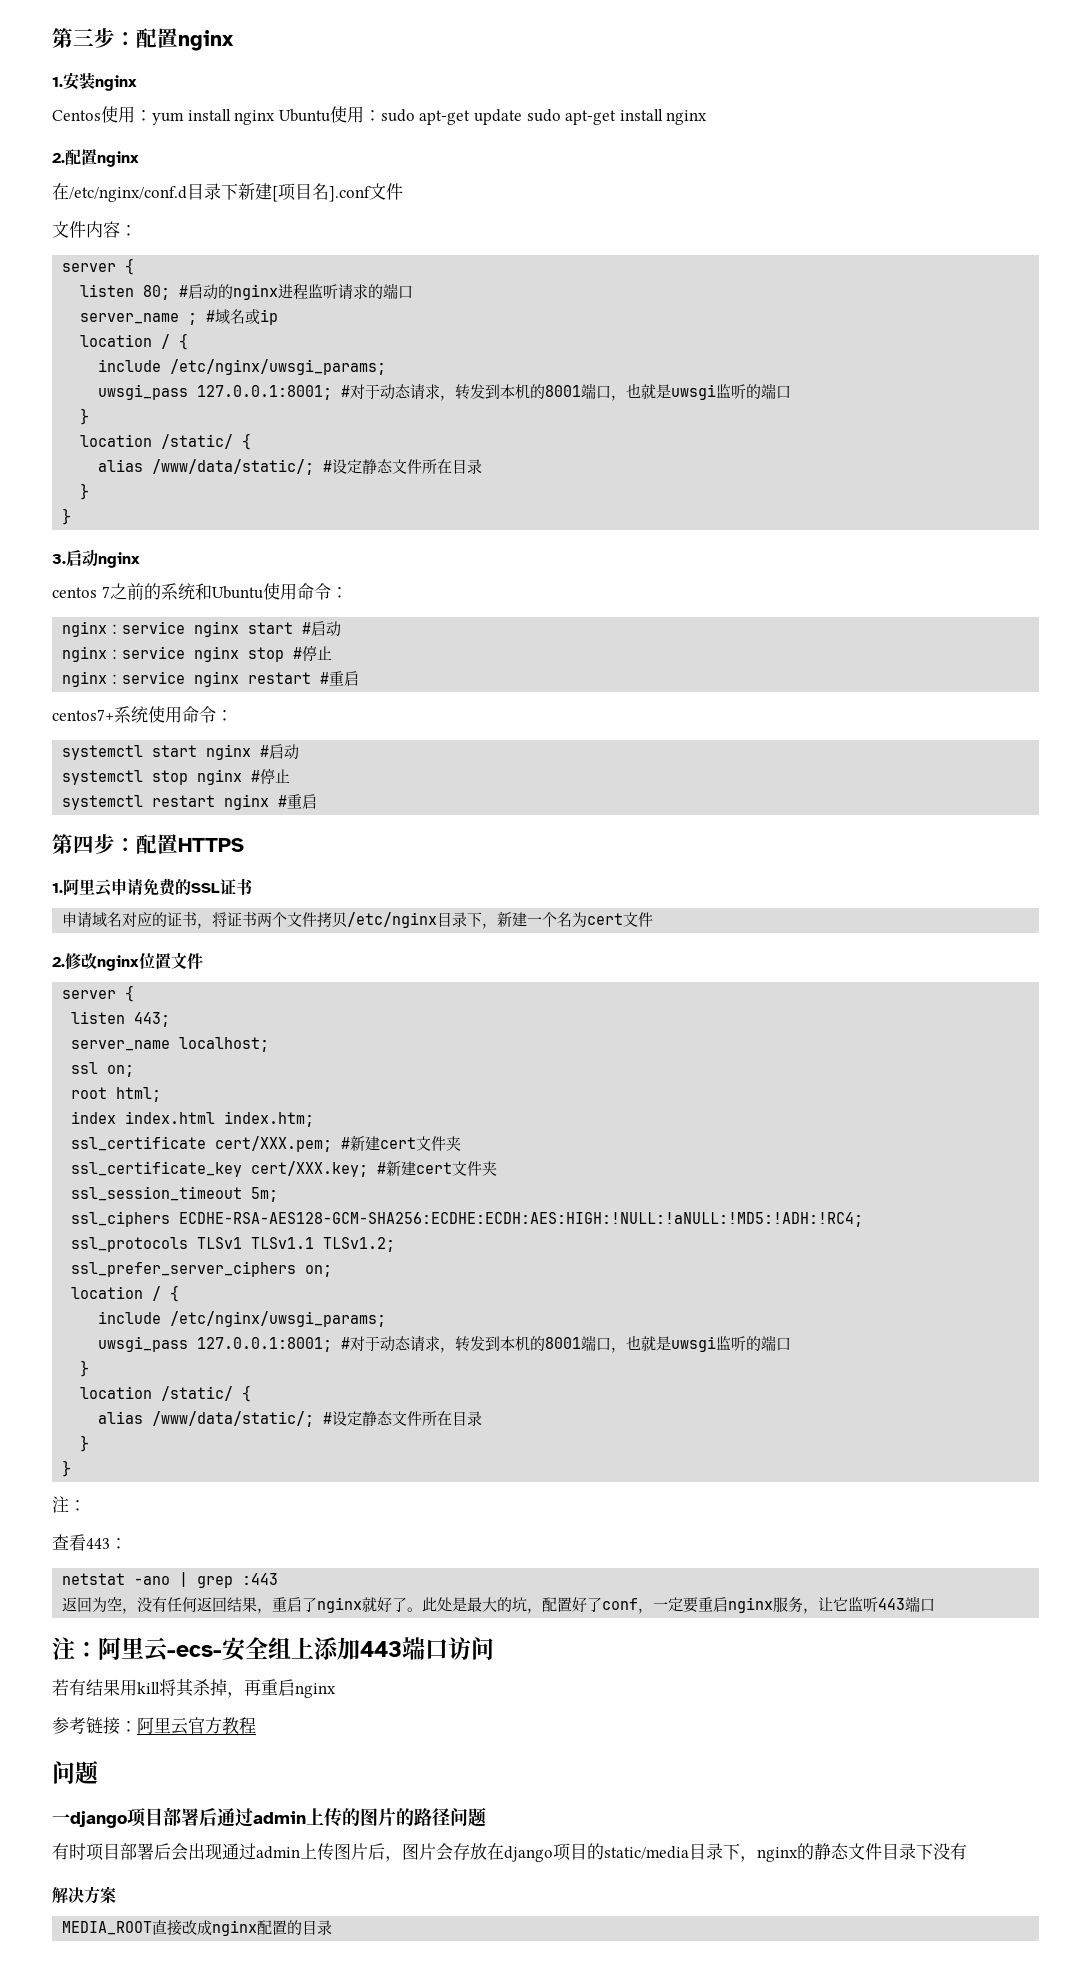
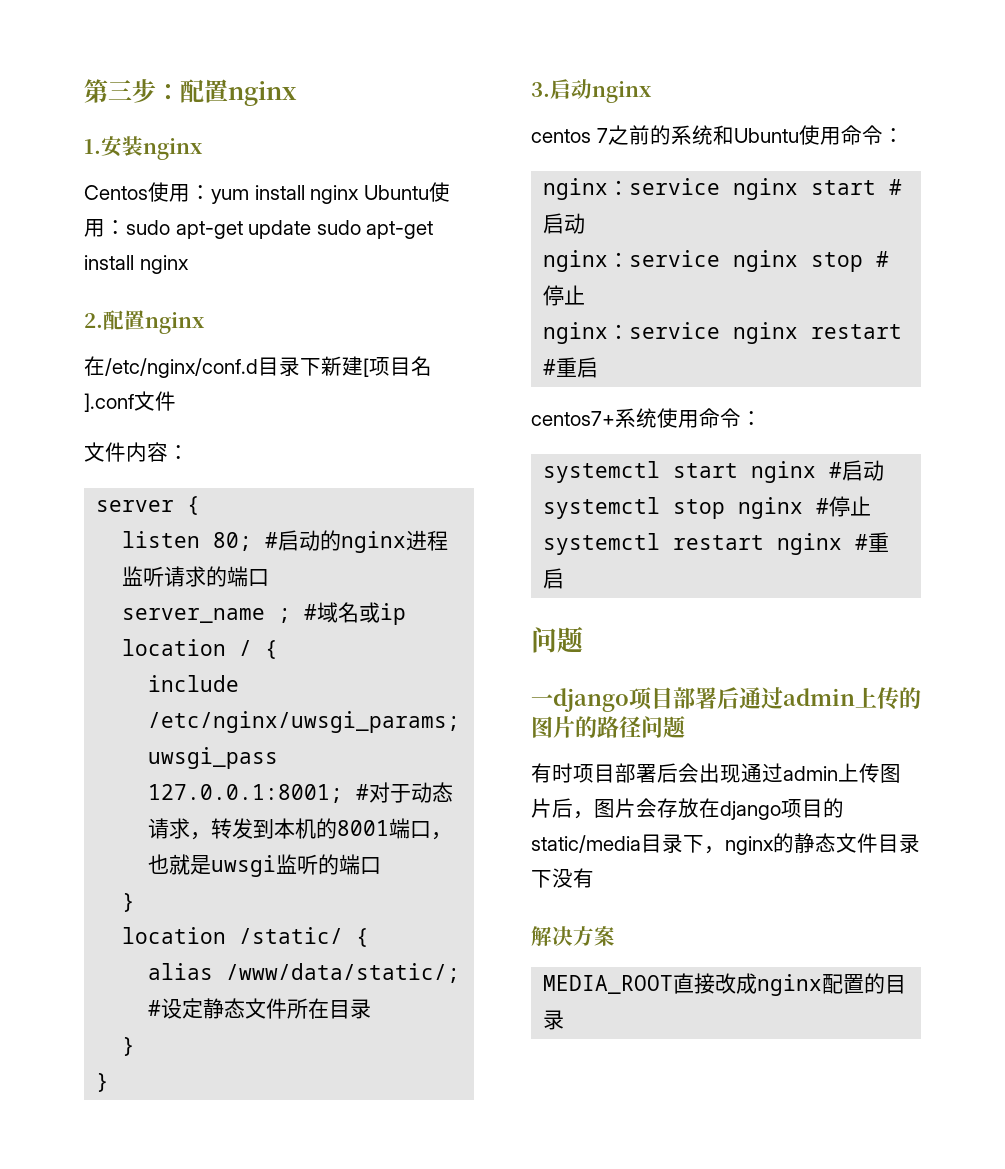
[52,834,244,854] [52,878,253,897] [62,911,654,929] [52,952,203,971] [62,985,135,1002] [71,1011,171,1027] [71,1037,270,1052] [71,1062,135,1077] [71,1087,162,1102] [71,1111,315,1127] [71,1135,462,1152] [71,1160,498,1177] [71,1186,279,1202] [71,1211,864,1227] [71,1237,396,1252] [71,1261,333,1277] [71,1285,180,1302] [98,1311,387,1327] [98,1335,792,1353] [80,1360,90,1377] [80,1385,252,1402] [98,1411,483,1427] [80,1435,90,1452] [62,1460,72,1477] [52,1496,86,1513] [52,1534,127,1551] [62,1572,279,1588] [62,1596,936,1614] [52,1637,494,1662] [52,1678,336,1698] [52,1717,256,1735] // 第四步：配置HTTPS // 1.阿里云申请免费的SSL证书 // 申请域名对应的证书，将证书两个文件拷贝/etc/nginx目录下，新建一个名为cert文件 // 2.修改nginx位置文件 // server { // listen 443; // server_name localhost; // ssl on; // root html; // index index.html index.htm; // ssl_certificate cert/XXX.pem; #新建cert文件夹 // ssl_certificate_key cert/XXX.key; #新建cert文件夹 // ssl_session_timeout 5m; // ssl_ciphers ECDHE-RSA-AES128-GCM-SHA256:ECDHE:ECDH:AES:HIGH:!NULL:!aNULL:!MD5:!ADH:!RC4; // ssl_protocols TLSv1 TLSv1.1 TLSv1.2; // ssl_prefer_server_ciphers on; // location / { // include /etc/nginx/uwsgi_params; // uwsgi_pass 127.0.0.1:8001; #对于动态请求，转发到本机的8001端口，也就是uwsgi监听的端口 // } // location /static/ { // alias /www/data/static/; #设定静态文件所在目录 // } // } // 注： // 查看443： // netstat -ano | grep :443 // 返回为空，没有任何返回结果，重启了nginx就好了。此处是最大的坑，配置好了conf，一定要重启nginx服务，让它监听443端口 // 注：阿里云-ecs-安全组上添加443端口访问 // 若有结果用kill将其杀掉，再重启nginx // 参考链接：阿里云官方教程 -> (565, 578) none

